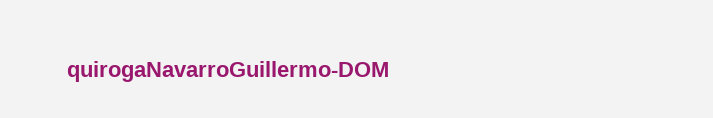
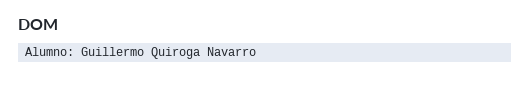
[67,61,389,82] quirogaNavarroGuillermo-DOM -> [18,19,58,30] [24,47,256,59] DOM // Alumno: Guillermo Quiroga Navarro

